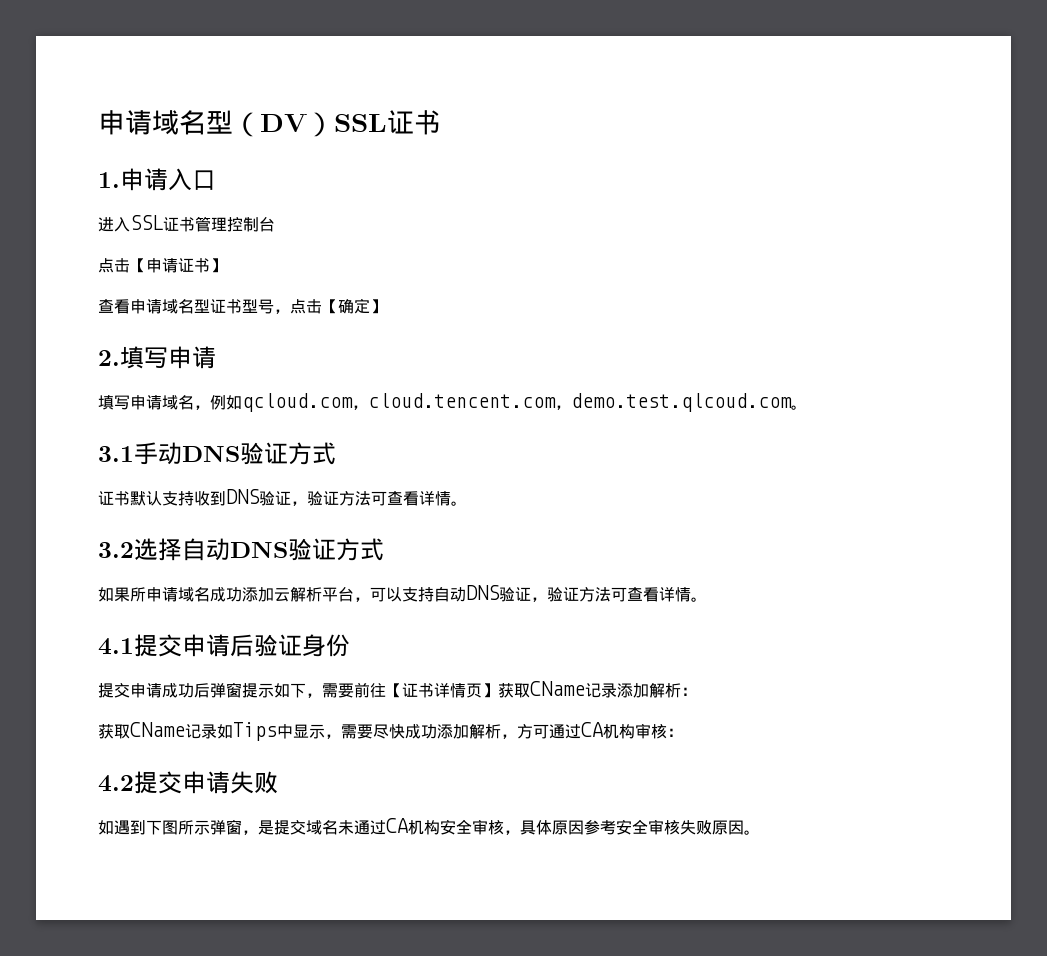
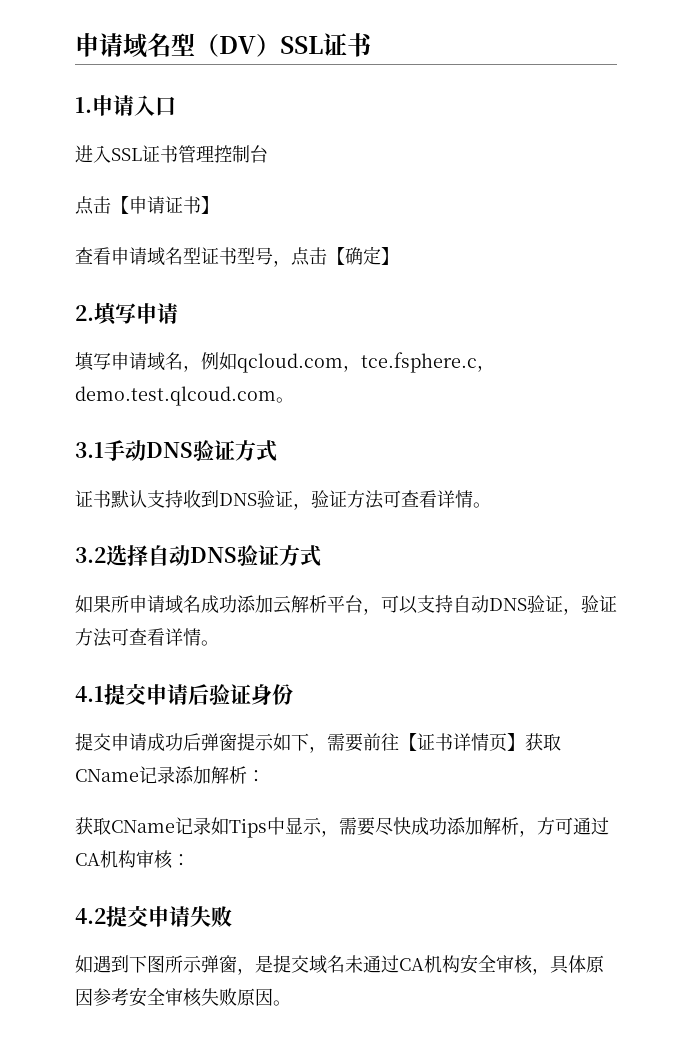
[368,393,556,408] cloud.tencent.com -> [361,352,477,373] tce.fsphere.c

